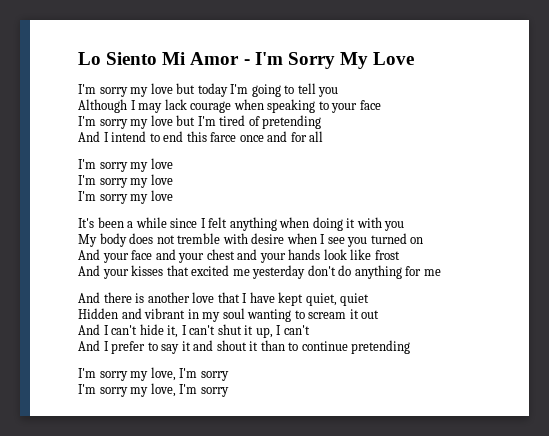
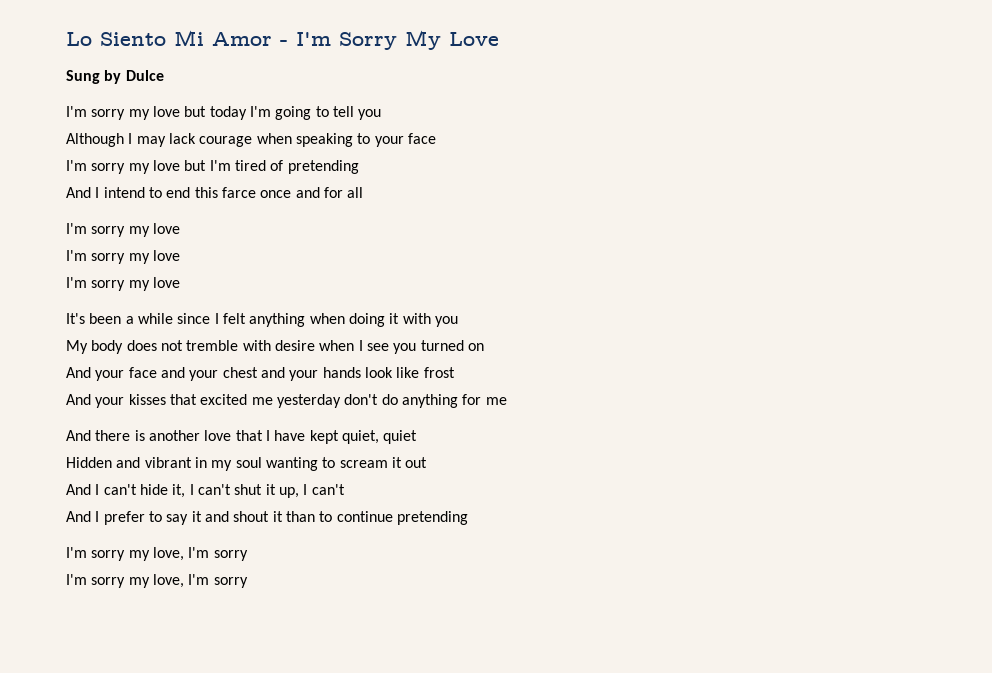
(415, 58) none -> [66,70,164,84] // Sung by Dulce

